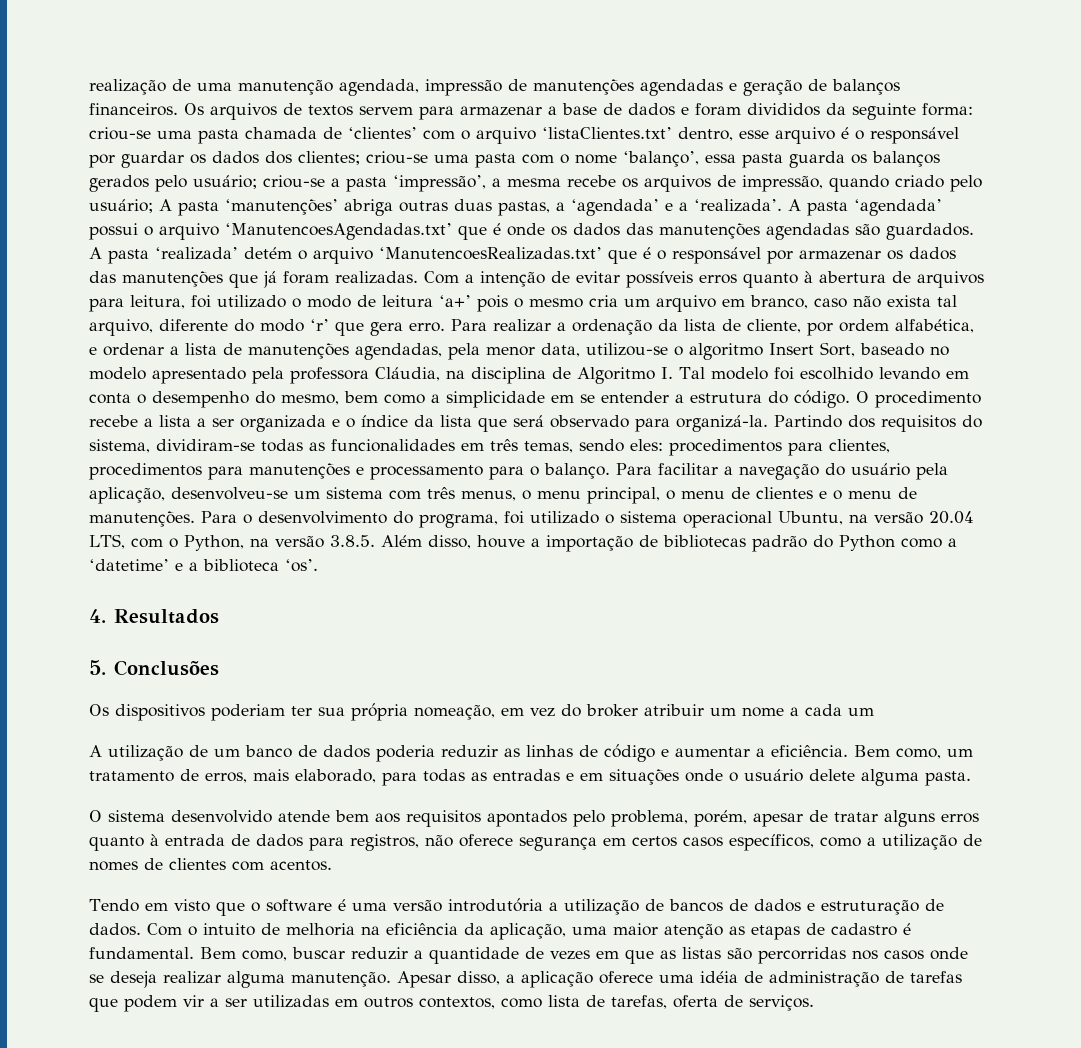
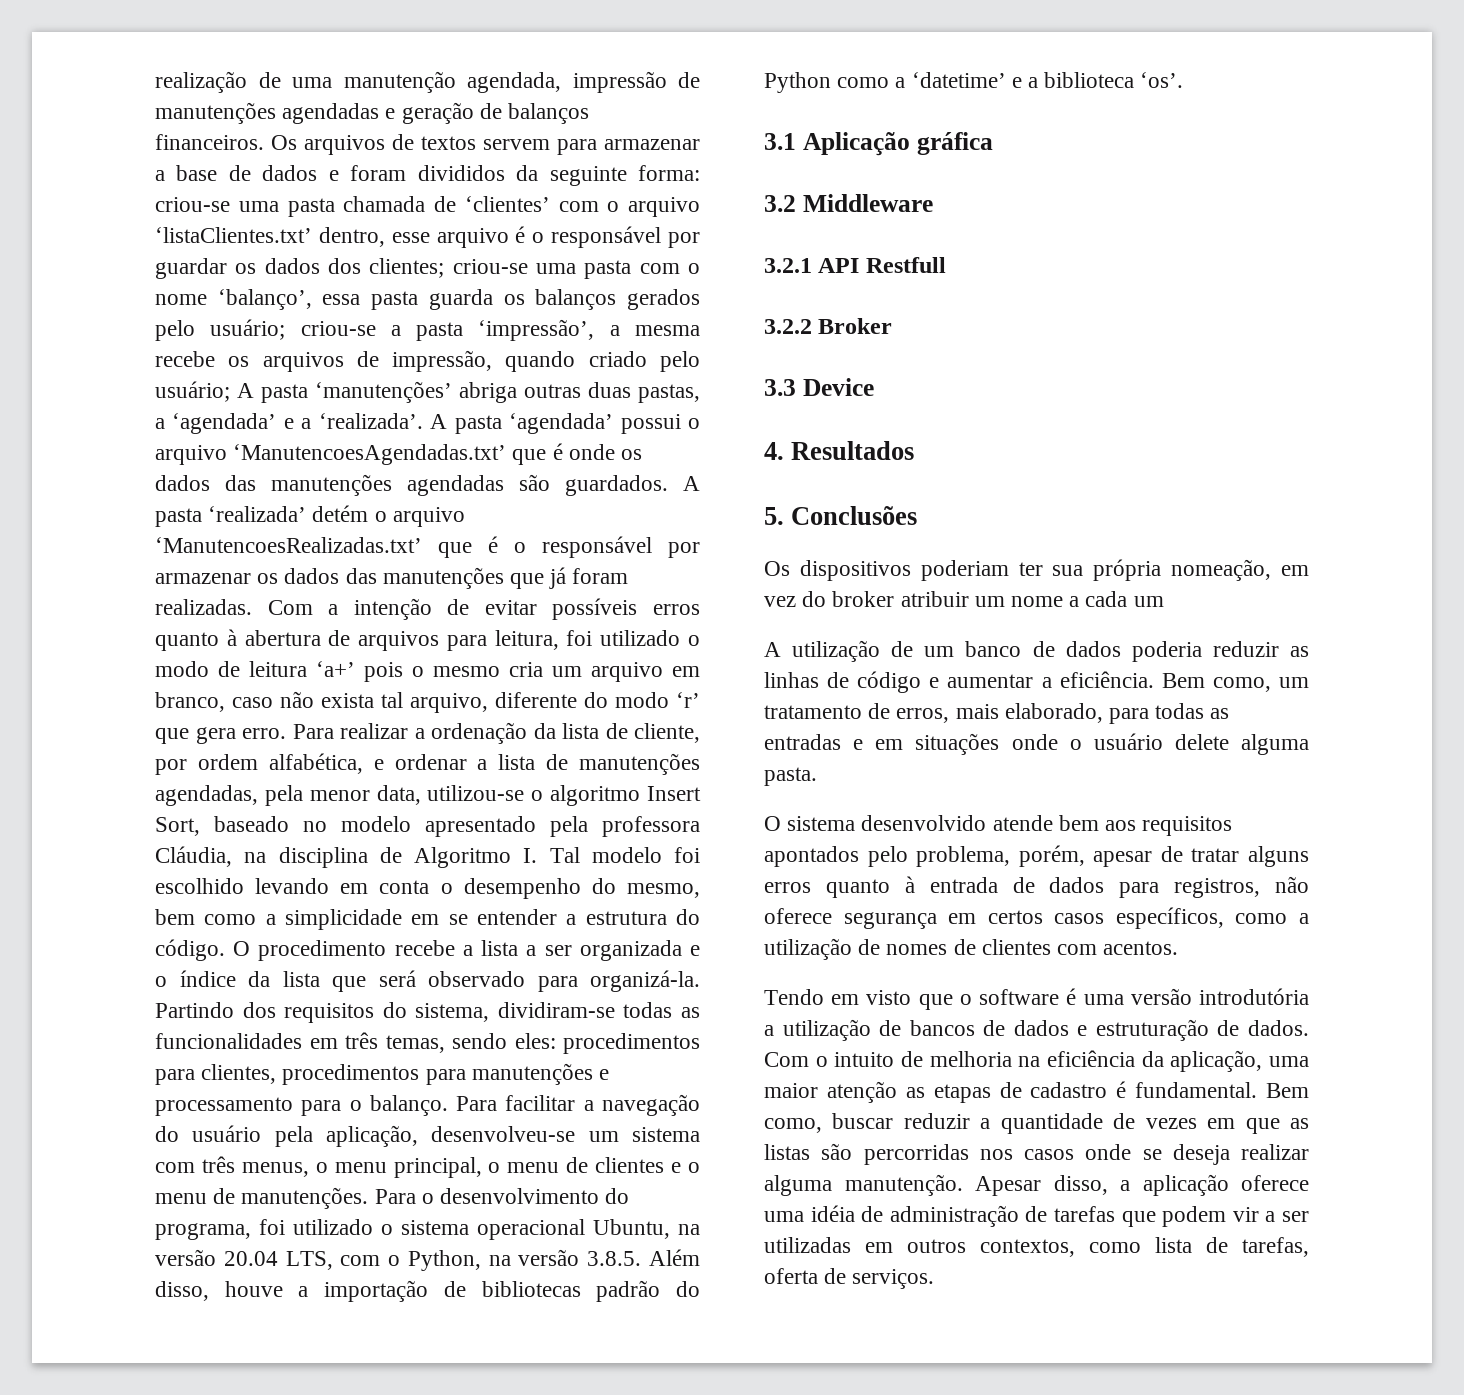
(318, 565) none -> [764,132,993,156] [764,194,933,212] [764,257,946,273] [764,318,893,334] [764,378,874,396] // 3.1 Aplicação gráfica // 3.2 Middleware // 3.2.1 API Restfull // 3.2.2 Broker // 3.3 Device

